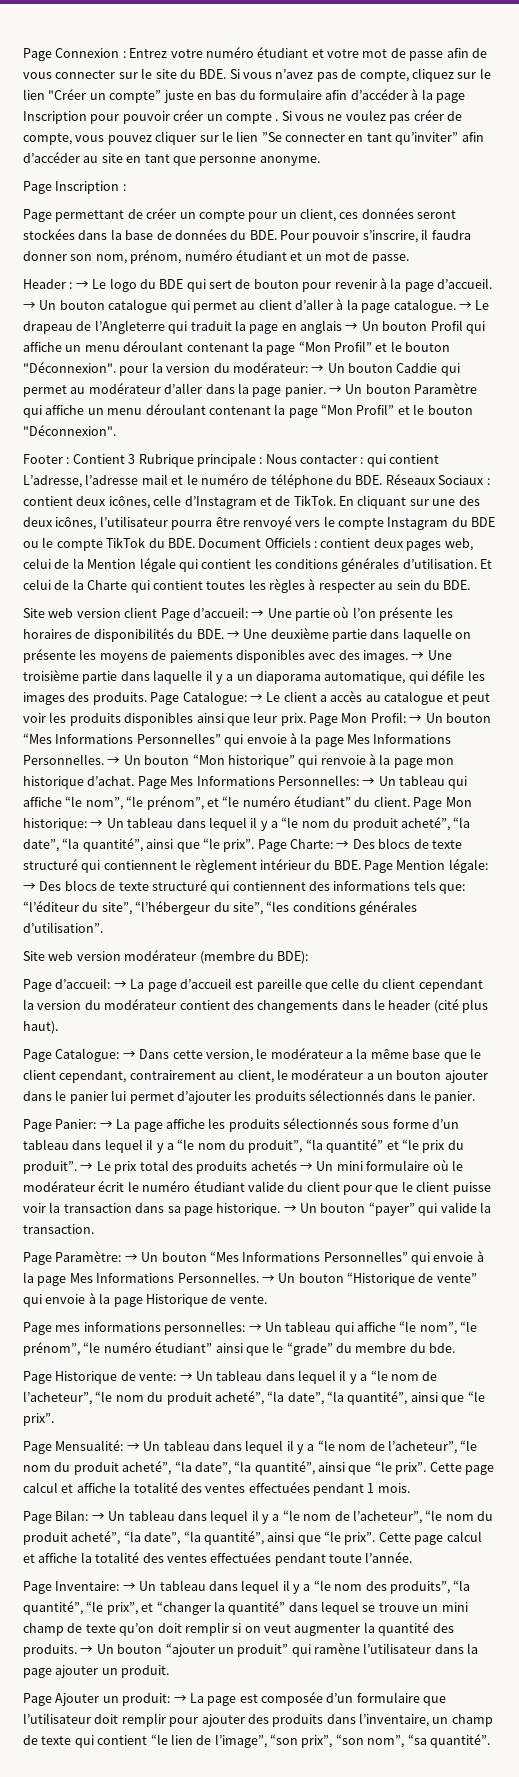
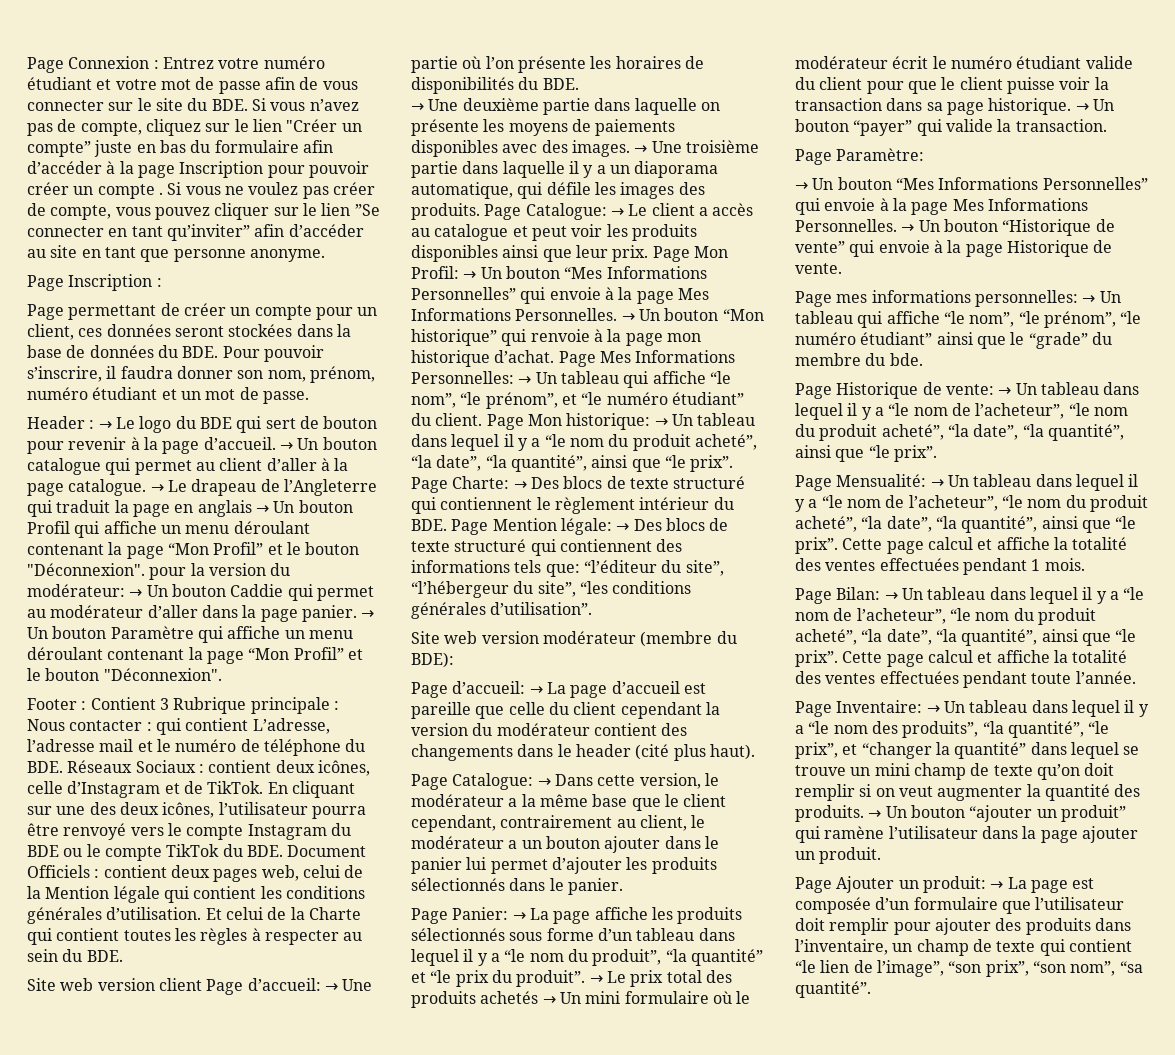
(224, 634) none -> (579, 84) //
(122, 1256) none -> (925, 154) //

